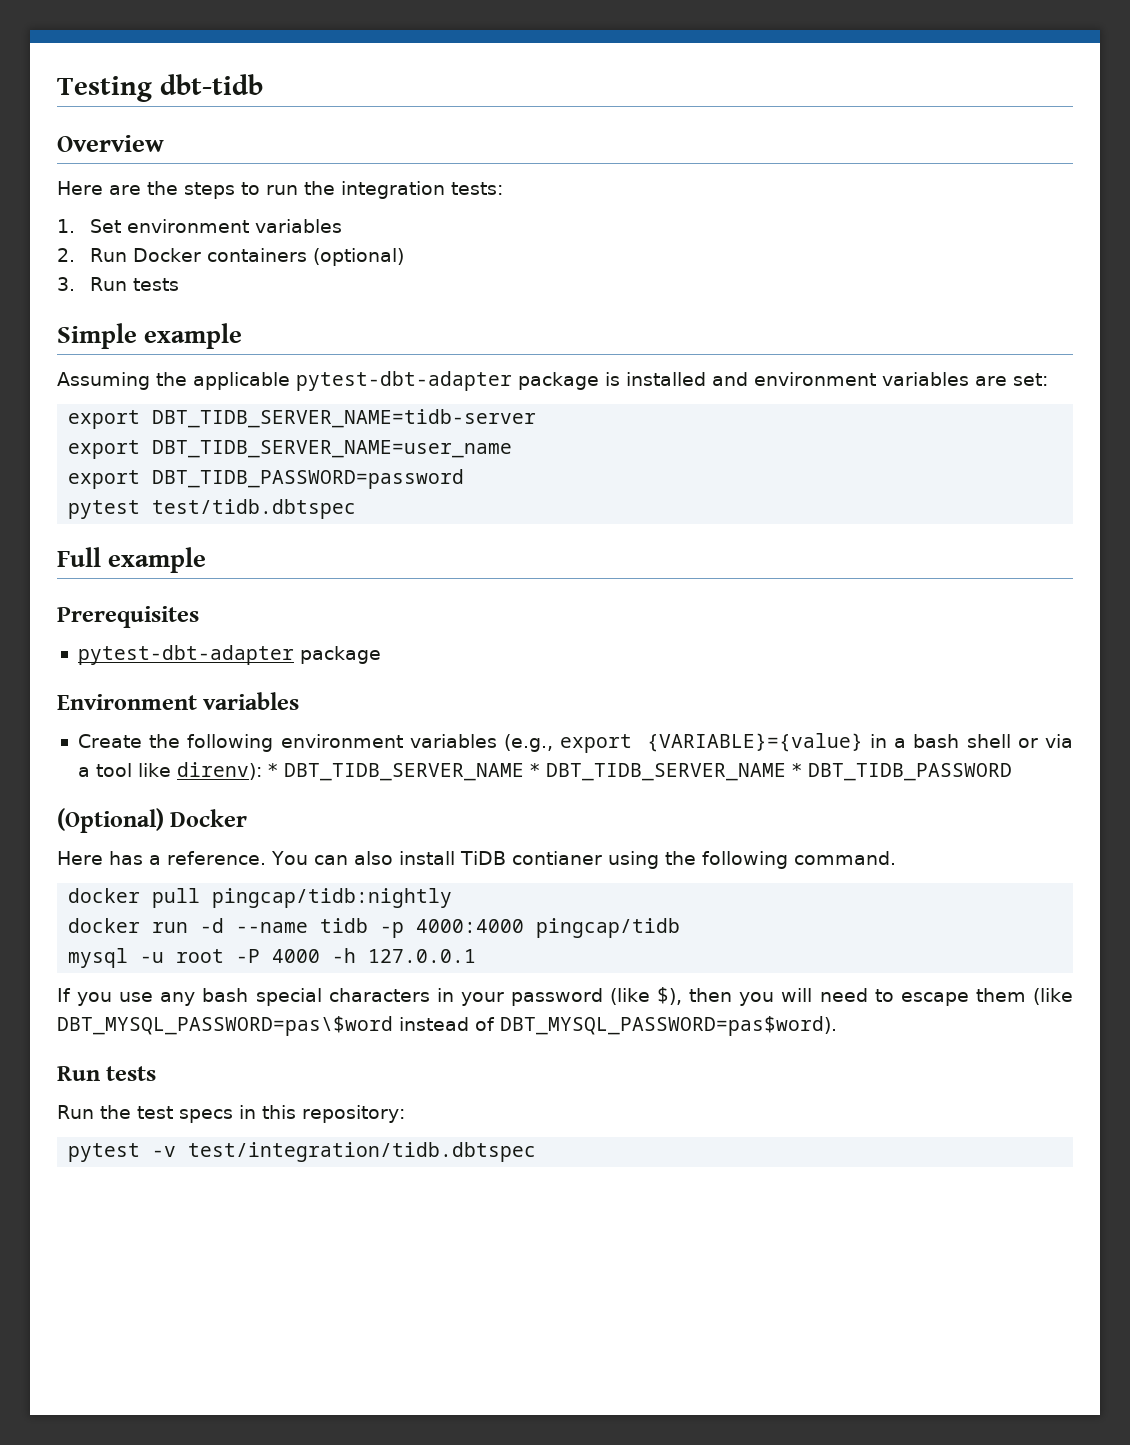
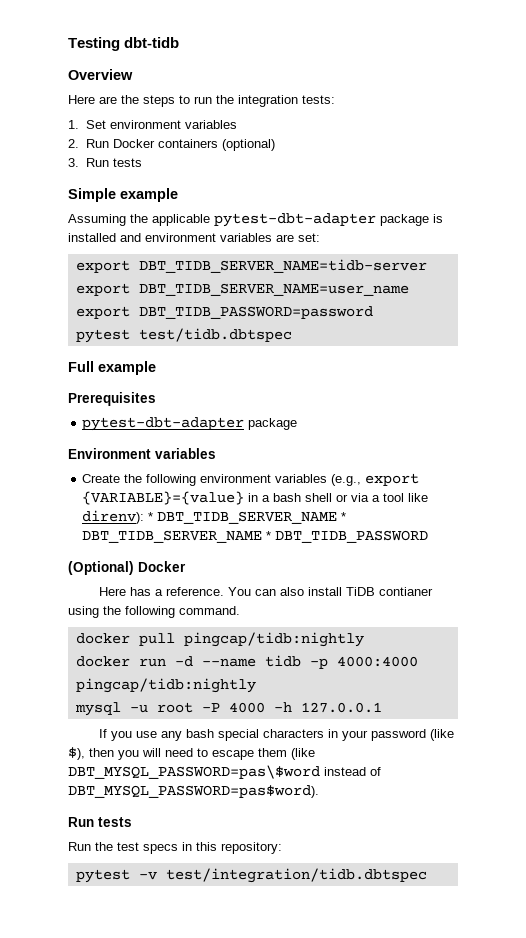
[536,918,681,938] pingcap/tidb -> [75,678,256,693] pingcap/tidb:nightly

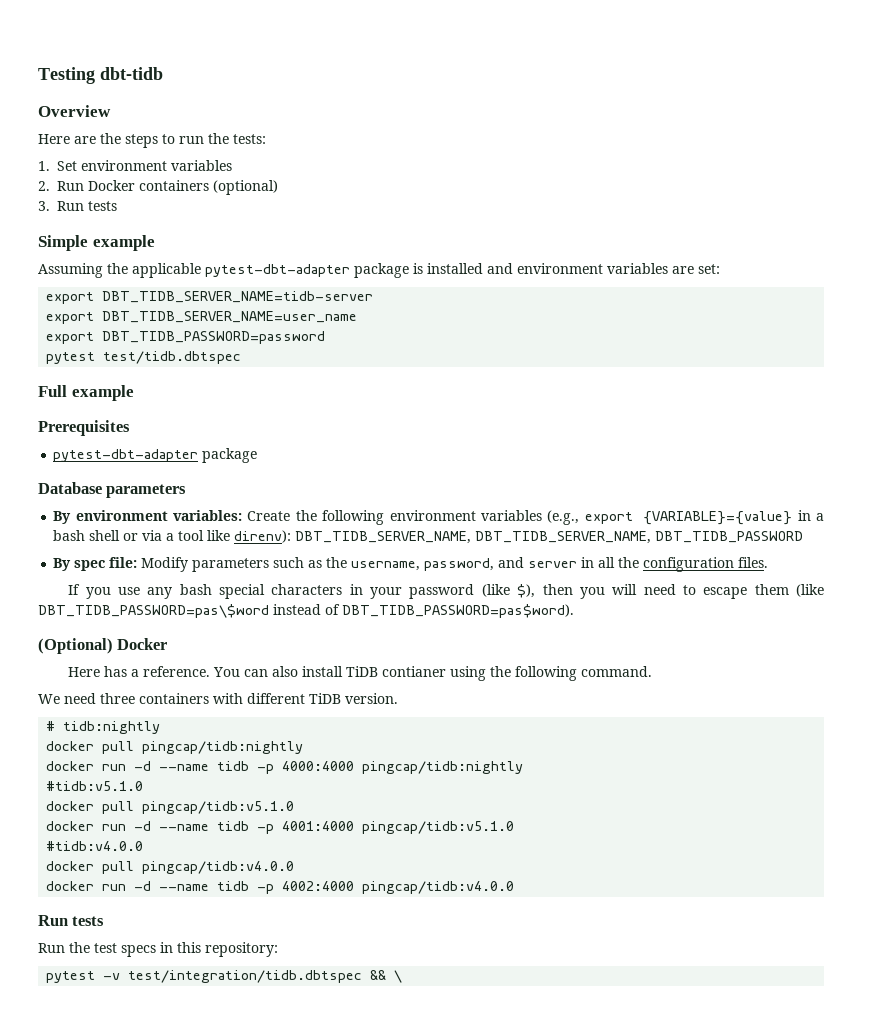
[238,95,298,107] integration -> (229, 138) none
[68,448,216,459] Environment variables // -> [38,482,187,498] [53,510,243,524] Database parameters // By environment variables:
[148,511,347,524] [82,530,429,543] [68,561,186,575] [99,587,434,596] [68,606,240,618] [75,632,364,647] [75,655,418,669] [75,678,256,693] [74,702,382,716] * DBT_TIDB_SERVER_NAME * DBT_TIDB_SERVER_NAME * DBT_TIDB_PASSWORD // (Optional) Docker // Here has a reference. You can also install TiDB contianer using the following command. // docker pull pingcap/tidb:nightly // docker run -d --name tidb -p 4000:4000 pingcap/tidb:nightly // mysql -u root -P 4000 -h 127.0.0.1 -> [295,531,804,544] [53,557,769,572] DBT_TIDB_SERVER_NAME, DBT_TIDB_SERVER_NAME, DBT_TIDB_PASSWORD // By spec file: Modify parameters such as the username, password, and server in all the configuration files.
[68,765,320,779] DBT_MYSQL_PASSWORD=pas\$word -> [38,604,269,618] DBT_TIDB_PASSWORD=pas\$word
[68,785,319,798] DBT_MYSQL_PASSWORD=pas$word). -> [342,604,574,618] [38,638,168,654] [68,666,653,681] [38,693,398,704] [46,721,161,734] [46,741,304,754] [46,761,524,774] [46,781,144,791] [46,801,295,814] [46,821,515,834] [46,841,144,851] [46,861,295,874] [46,881,515,894] DBT_TIDB_PASSWORD=pas$word). // (Optional) Docker // Here has a reference. You can also install TiDB contianer using the following command. // We need three containers with different TiDB version. // # tidb:nightly // docker pull pingcap/tidb:nightly // docker run -d --name tidb -p 4000:4000 pingcap/tidb:nightly // #tidb:v5.1.0 // docker pull pingcap/tidb:v5.1.0 // docker run -d --name tidb -p 4001:4000 pingcap/tidb:v5.1.0 // #tidb:v4.0.0 // docker pull pingcap/tidb:v4.0.0 // docker run -d --name tidb -p 4002:4000 pingcap/tidb:v4.0.0
(427, 875) none -> [370,970,403,983] && \

